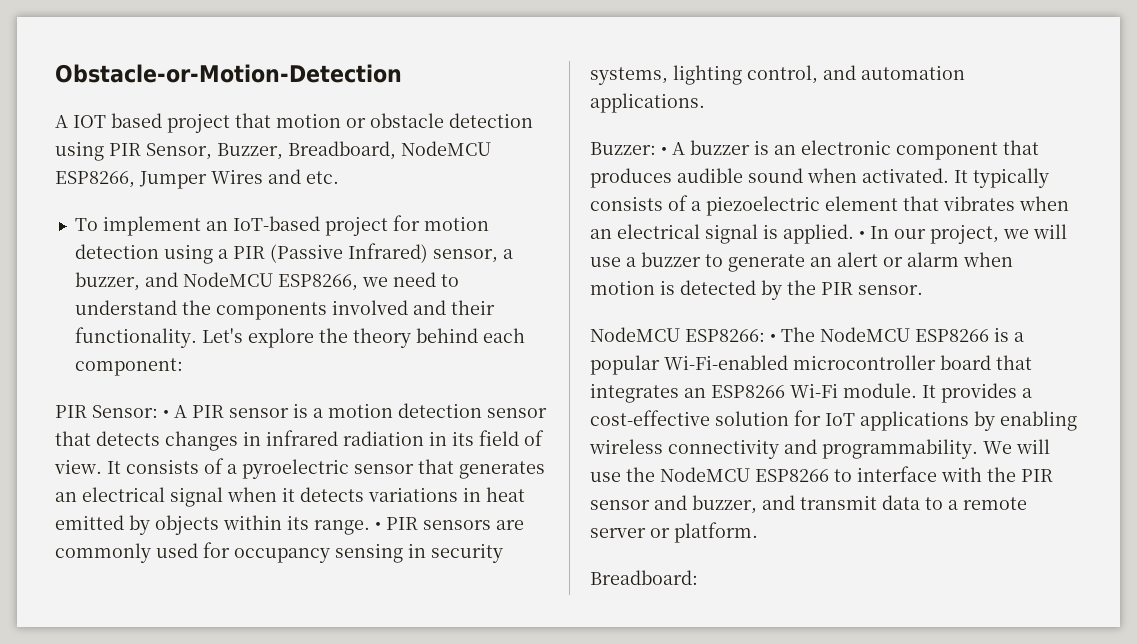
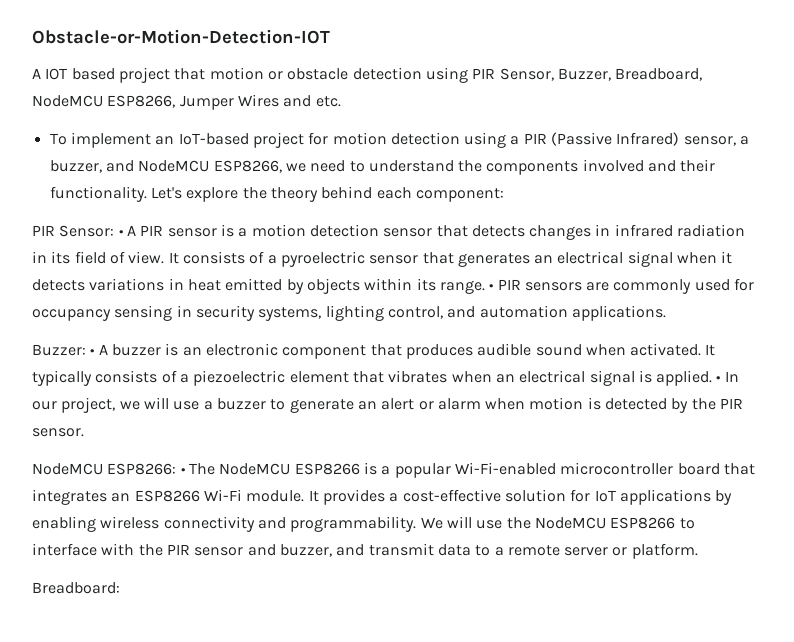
[55,64,402,83] Obstacle-or-Motion-Detection -> [32,29,330,44] Obstacle-or-Motion-Detection-IOT

